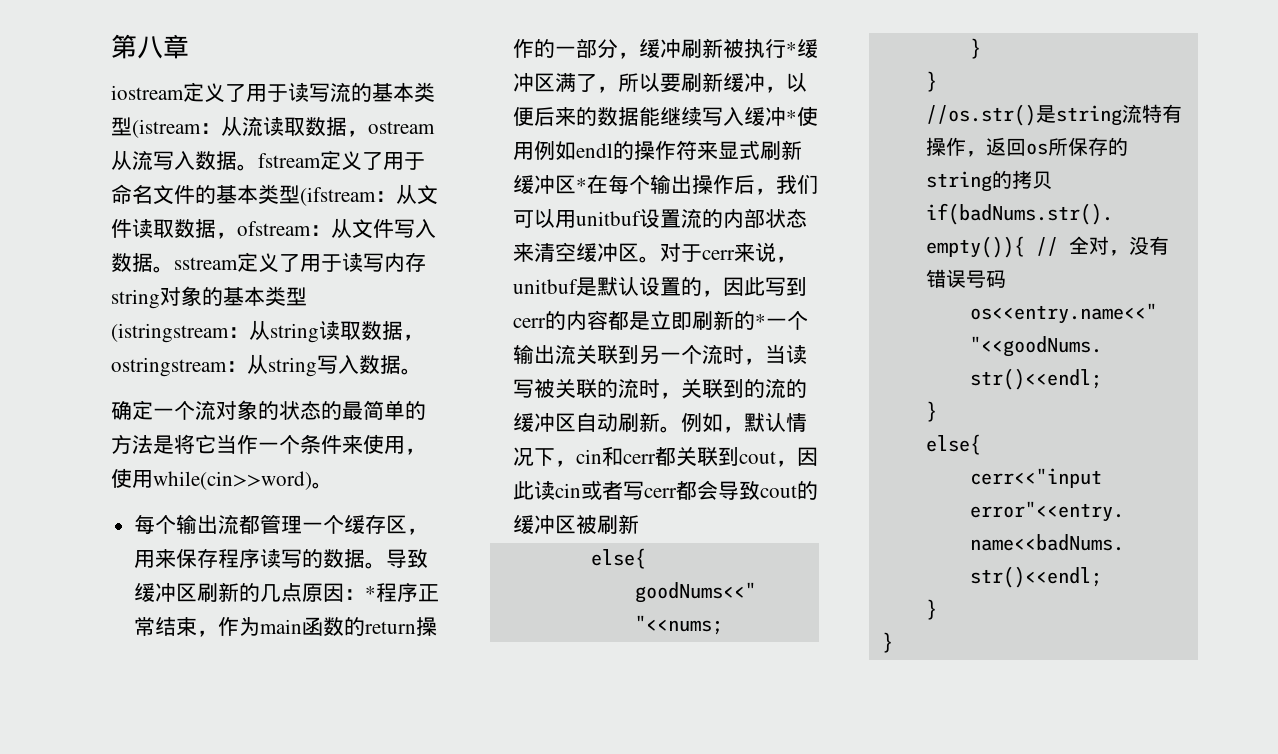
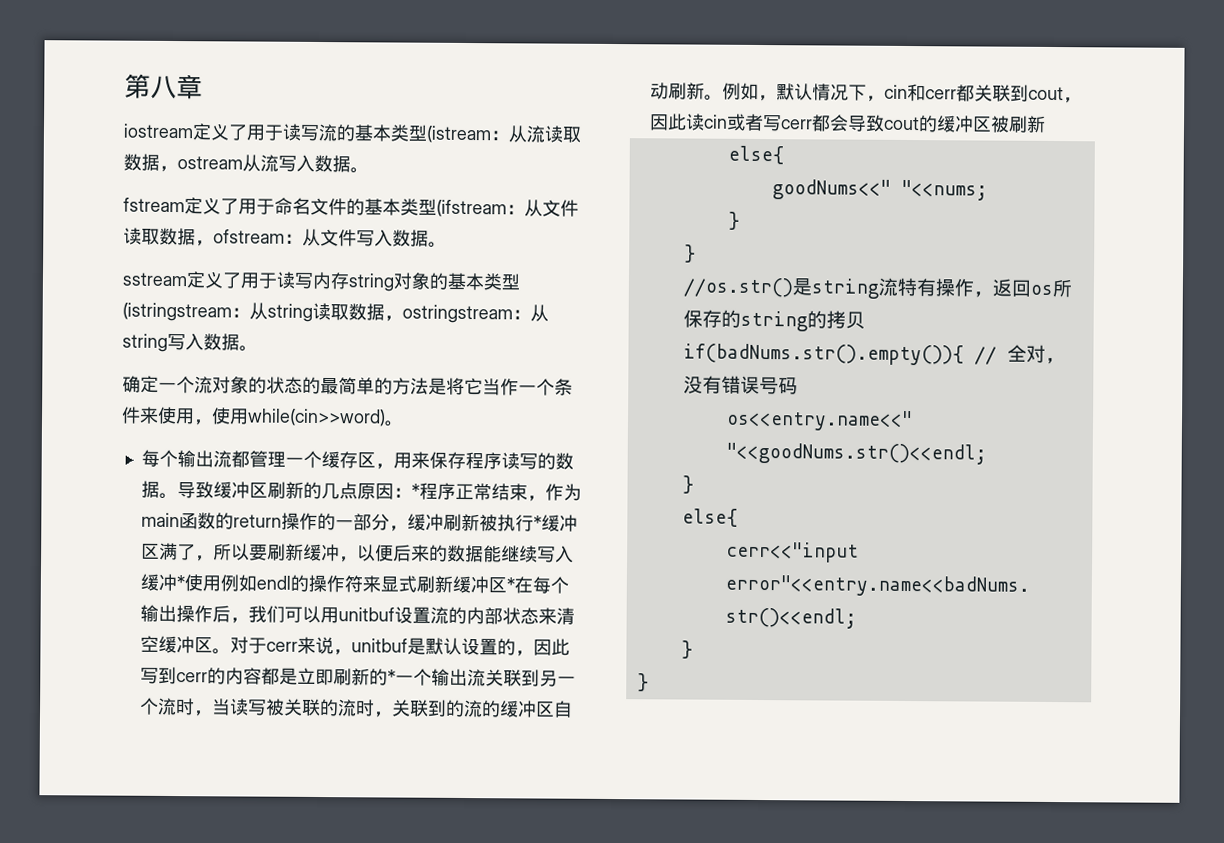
(258, 167) none -> (369, 170) //
(174, 269) none -> (447, 244) //

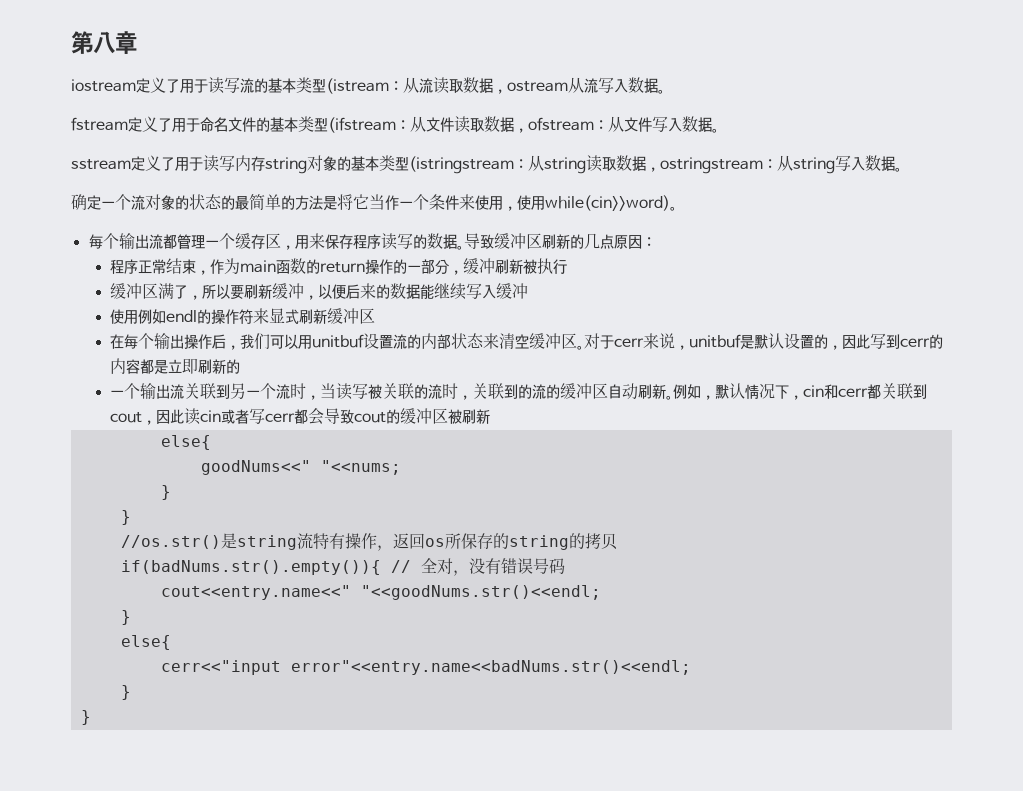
[410,483,420,498] * -> (656, 242) //
[532,515,542,530] * -> (567, 266) //
[175,575,185,590] * -> (528, 291) //
[505,577,515,592] * -> (375, 316) //
[386,669,396,684] * -> (240, 366) //
[725,409,913,432] os<<entry.name<<" -> [160,585,351,600] cout<<entry.name<<"

